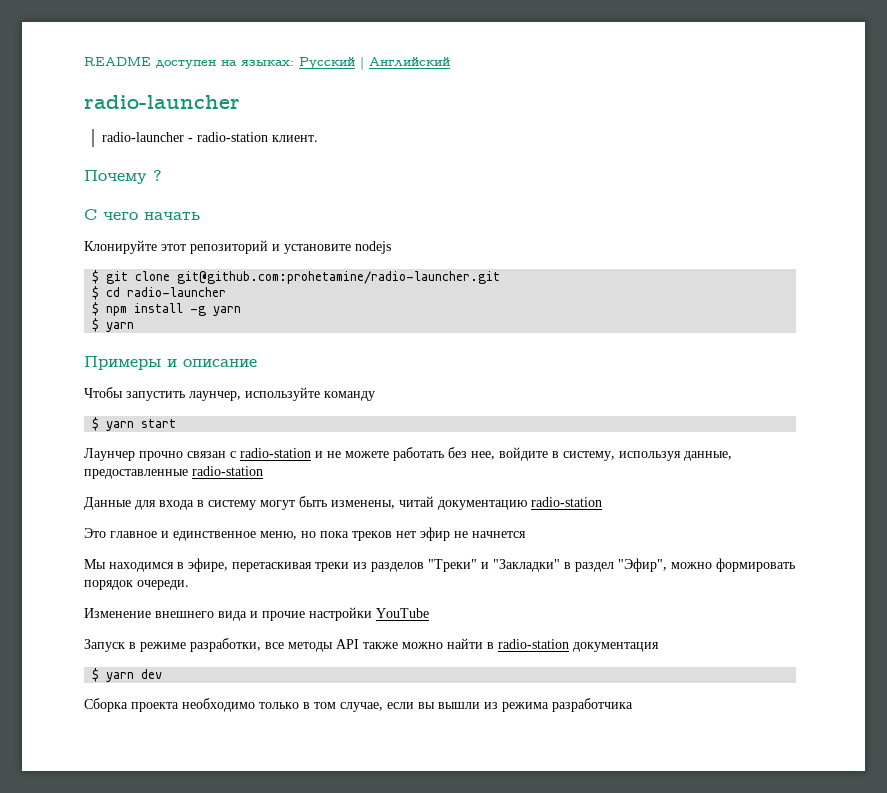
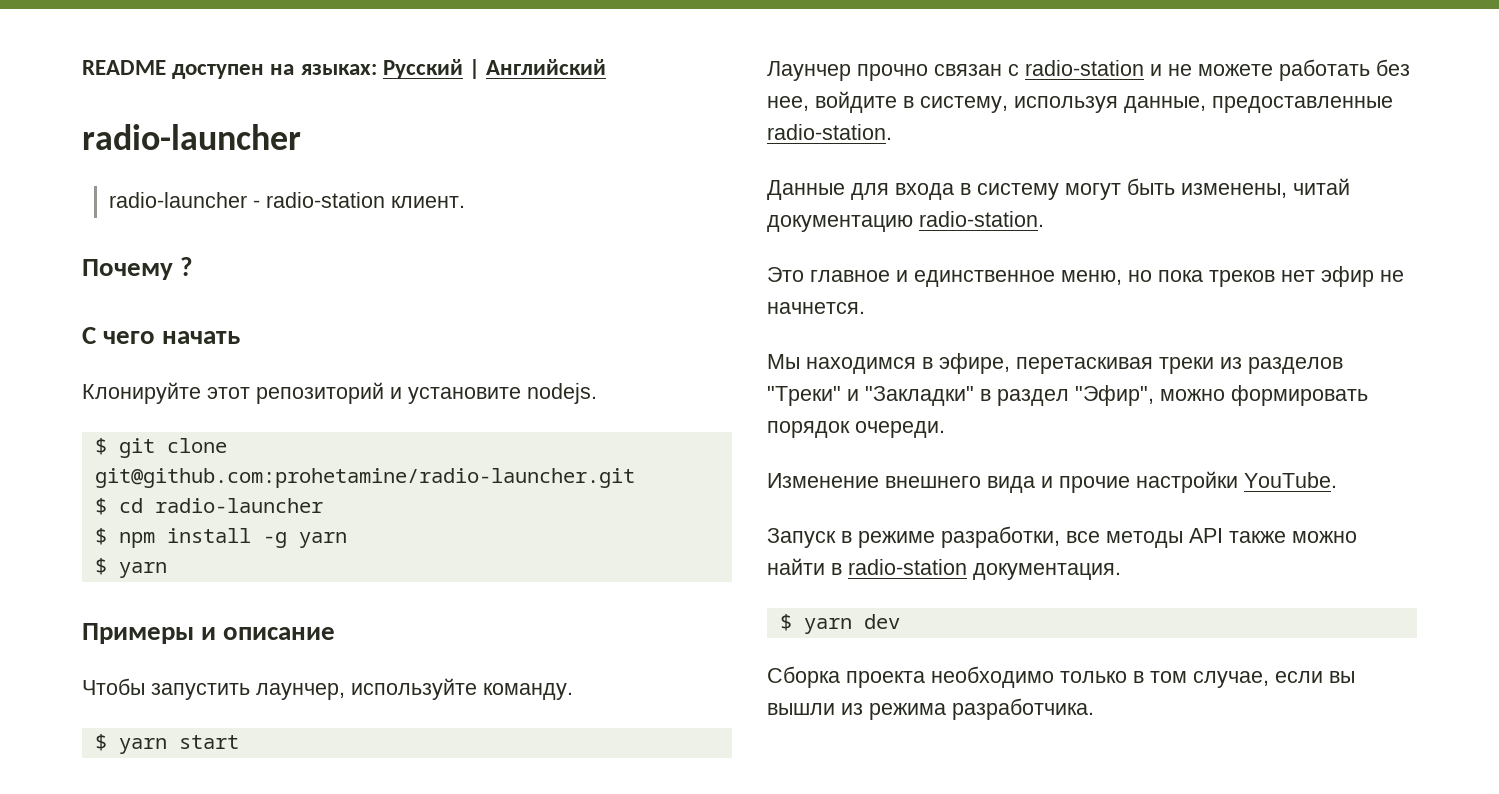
[355,241,391,254] nodejs -> [527,383,597,404] nodejs.
[324,391,375,401] команду -> [483,683,573,700] команду.
[192,466,263,476] radio-station -> [767,124,892,140] radio-station.
[531,497,602,507] radio-station -> [919,211,1044,227] radio-station.
[472,531,526,538] начнется -> [767,302,865,314] начнется.
[376,608,429,618] YouTube -> [1244,472,1337,488] YouTube.
[573,642,659,652] документация -> [973,563,1121,580] документация.
[552,698,633,712] разработчика -> [952,698,1094,720] разработчика.

